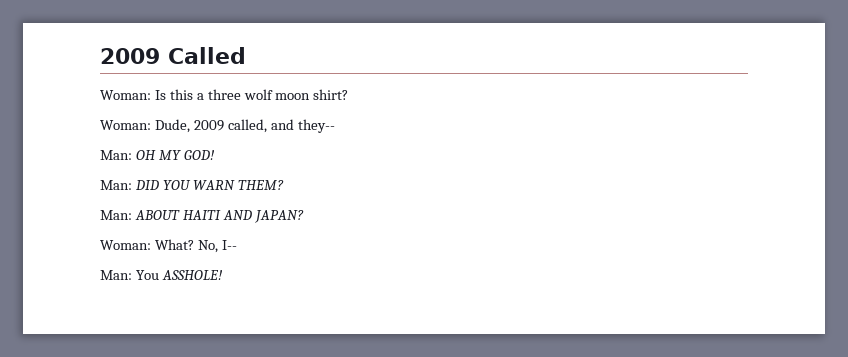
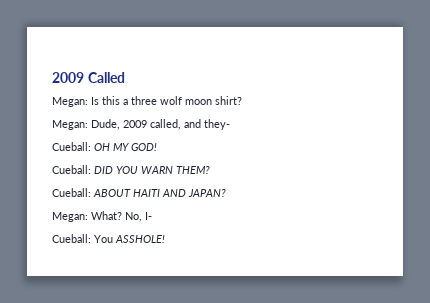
[100,90,151,100] Woman: -> [52,97,88,107] Megan:
[100,120,151,130] Woman: -> [52,120,88,130] Megan:
[297,119,335,133] [100,150,132,160] they-- // Man: -> [204,119,230,130] [52,142,91,151] they- // Cueball:
[100,180,132,190] Man: -> [52,165,91,174] Cueball:
[100,210,132,220] Man: -> [52,188,91,197] Cueball:
[100,240,151,250] Woman: -> [52,212,88,222] Megan:
[221,240,237,250] [100,270,132,280] I-- // Man: -> [145,212,152,220] [52,234,91,243] I- // Cueball:

